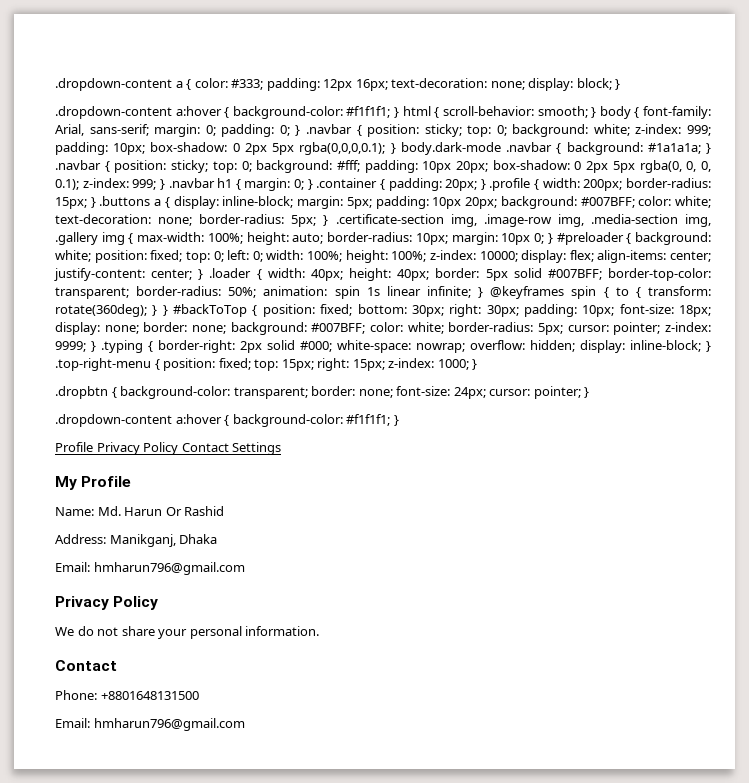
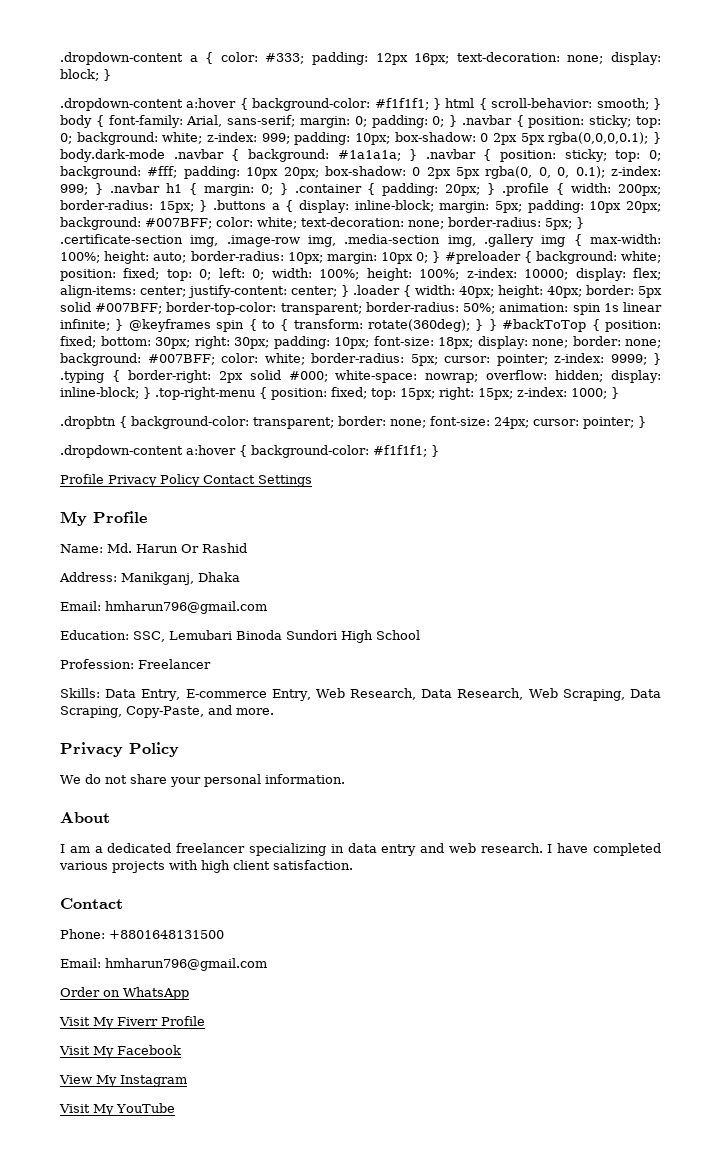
(245, 568) none -> [60,630,420,643] [60,659,211,669] [60,688,661,701] [60,705,274,718] // Education: SSC, Lemubari Binoda Sundori High School // Profession: Freelancer // Skills: Data Entry, E-commerce Entry, Web Research, Data Research, Web Scraping, Data Scraping, Copy-Paste, and more.
(320, 631) none -> [60,812,110,823] [60,843,661,856] [59,860,353,873] // About // I am a dedicated freelancer specializing in data entry and web research. I have completed various projects with high client satisfaction.
(245, 724) none -> [60,987,189,1000] [59,1016,205,1029] [59,1045,181,1058] [59,1075,187,1087] [59,1103,175,1116] // Order on WhatsApp // Visit My Fiverr Profile // Visit My Facebook // View My Instagram // Visit My YouTube

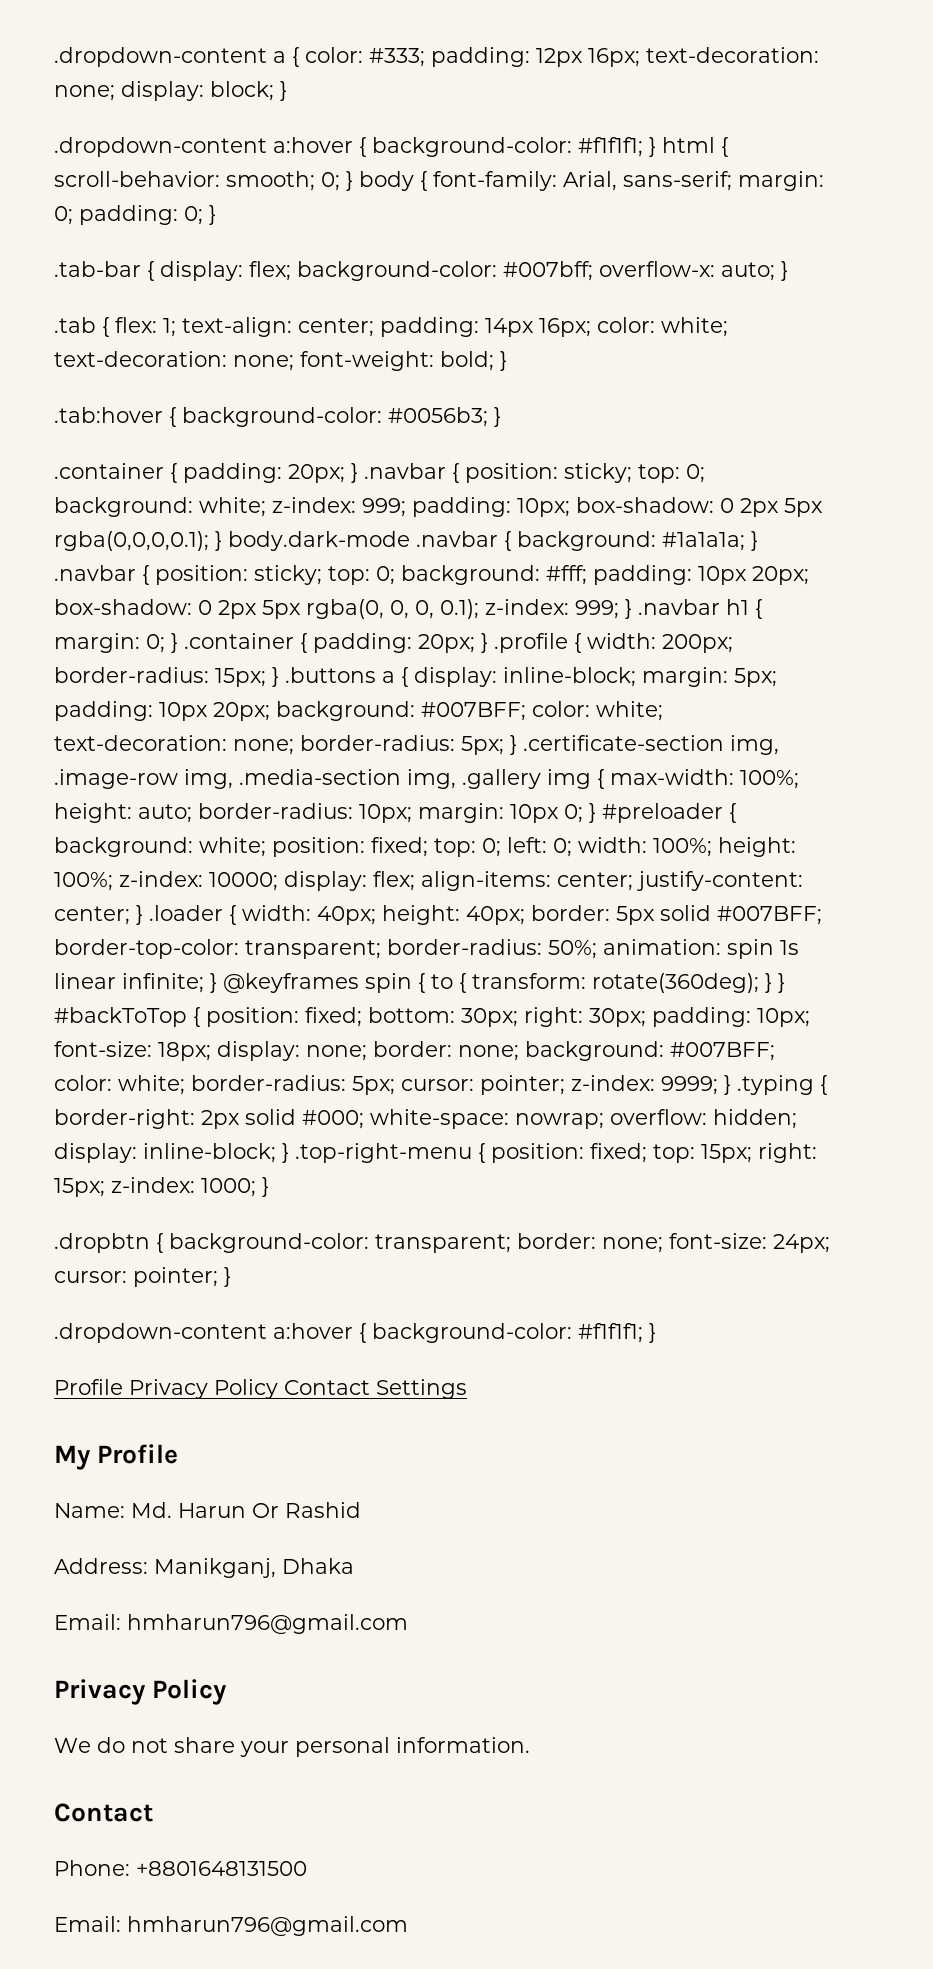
(649, 104) none -> [321,172,340,191] 0;
(458, 121) none -> [54,261,788,281] [54,317,728,337] [54,351,507,371] [54,407,501,427] [54,463,358,483] // .tab-bar { display: flex; background-color: #007bff; overflow-x: auto; } // .tab { flex: 1; text-align: center; padding: 14px 16px; color: white; text-decoration: none; font-weight: bold; } // .tab:hover { background-color: #0056b3; } // .container { padding: 20px; }
[60,630,420,643] [60,659,211,669] [60,688,661,701] [60,705,274,718] // Education: SSC, Lemubari Binoda Sundori High School // Profession: Freelancer // Skills: Data Entry, E-commerce Entry, Web Research, Data Research, Web Scraping, Data Scraping, Copy-Paste, and more. -> (408, 1624) none
[60,812,110,823] [60,843,661,856] [59,860,353,873] // About // I am a dedicated freelancer specializing in data entry and web research. I have completed various projects with high client satisfaction. -> (530, 1745) none
[60,987,189,1000] [59,1016,205,1029] [59,1045,181,1058] [59,1075,187,1087] [59,1103,175,1116] // Order on WhatsApp // Visit My Fiverr Profile // Visit My Facebook // View My Instagram // Visit My YouTube -> (408, 1926) none

